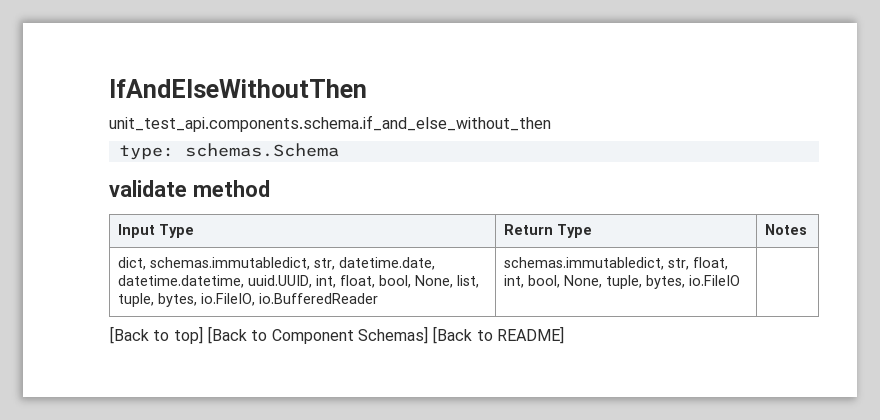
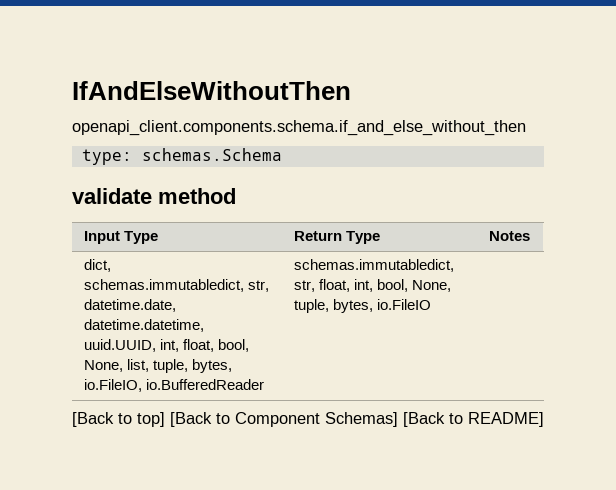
[109,115,551,132] unit_test_api.components.schema.if_and_else_without_then -> [72,120,526,136] openapi_client.components.schema.if_and_else_without_then

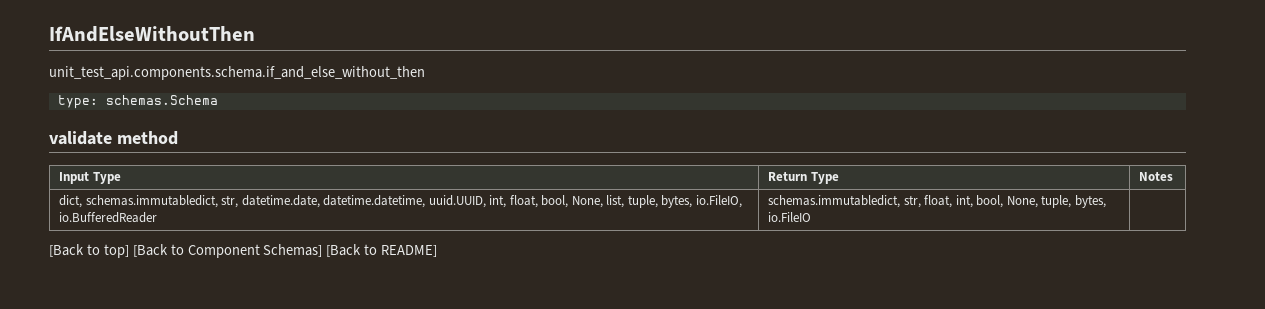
[72,120,526,136] openapi_client.components.schema.if_and_else_without_then -> [49,66,425,80] unit_test_api.components.schema.if_and_else_without_then

